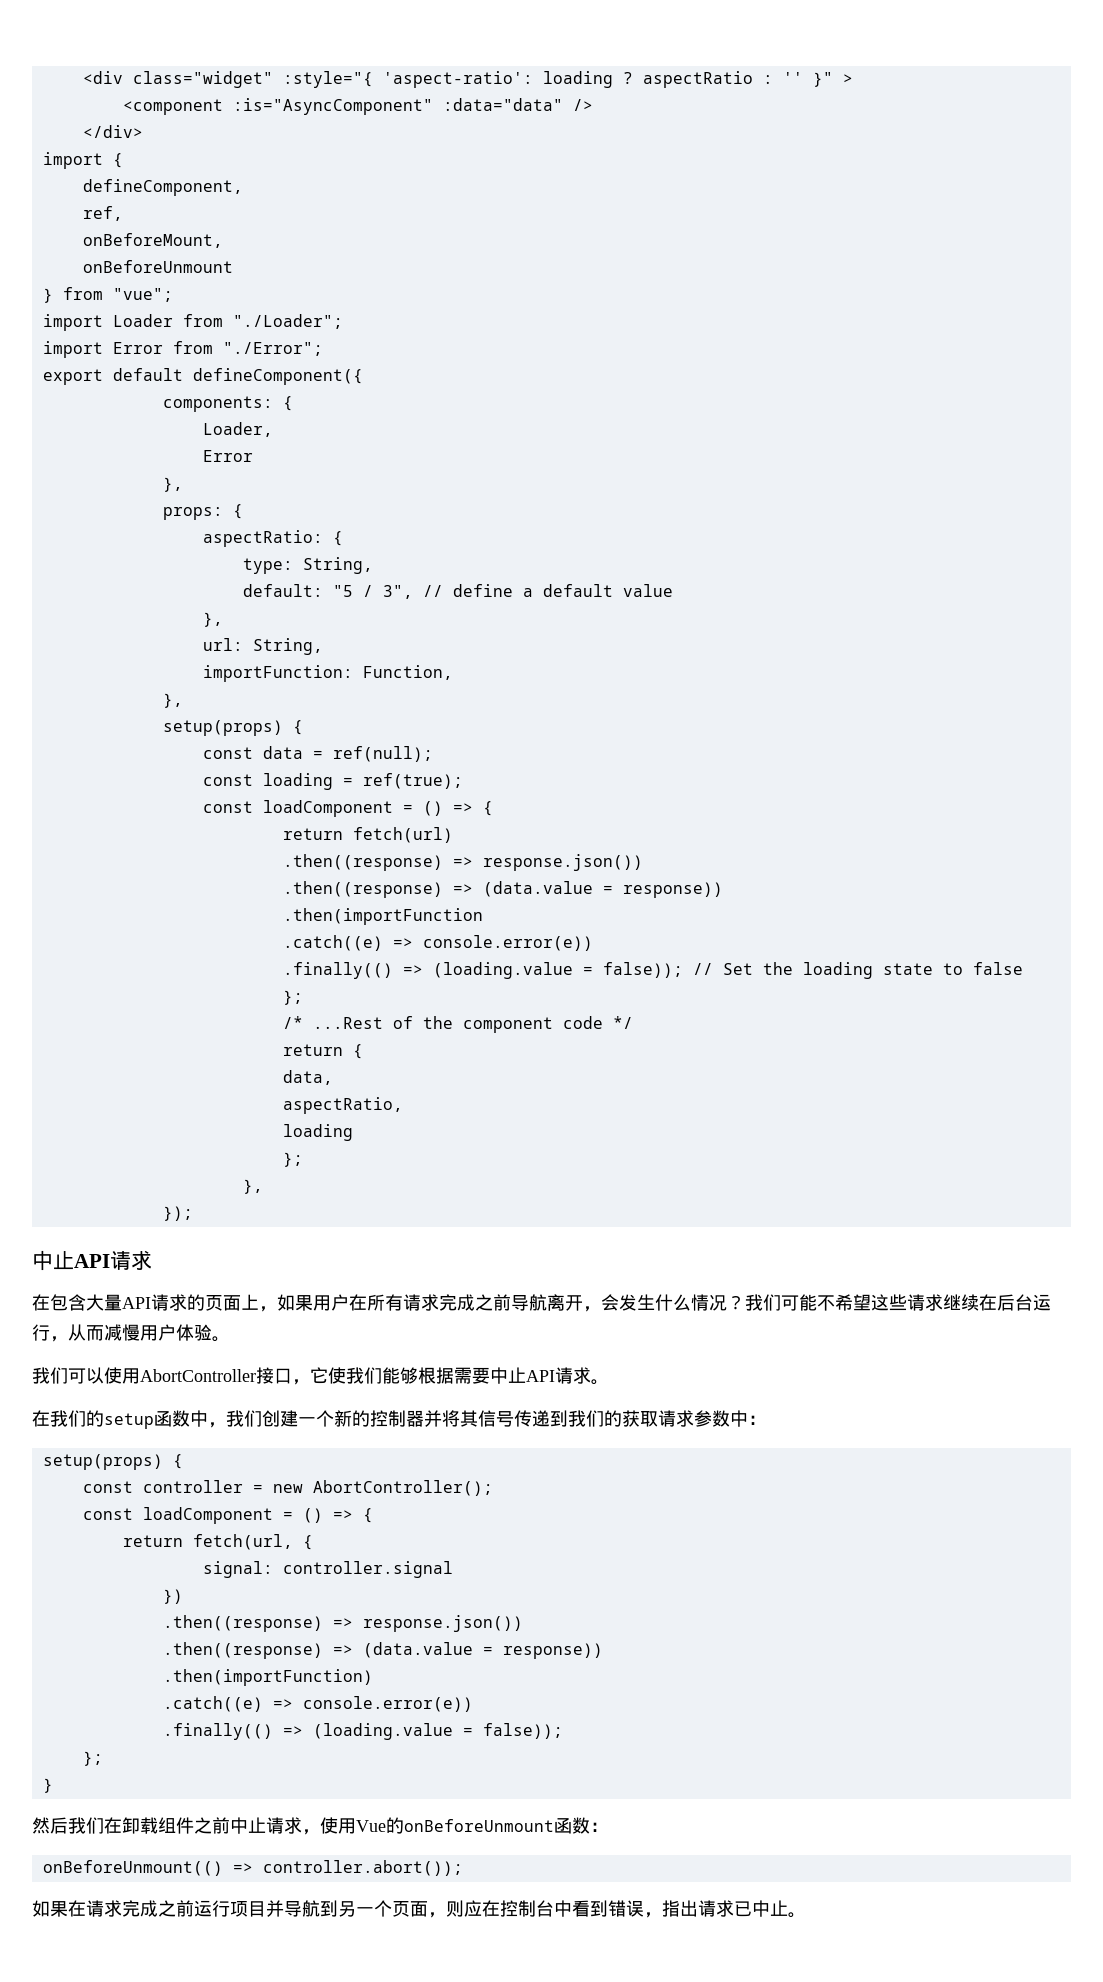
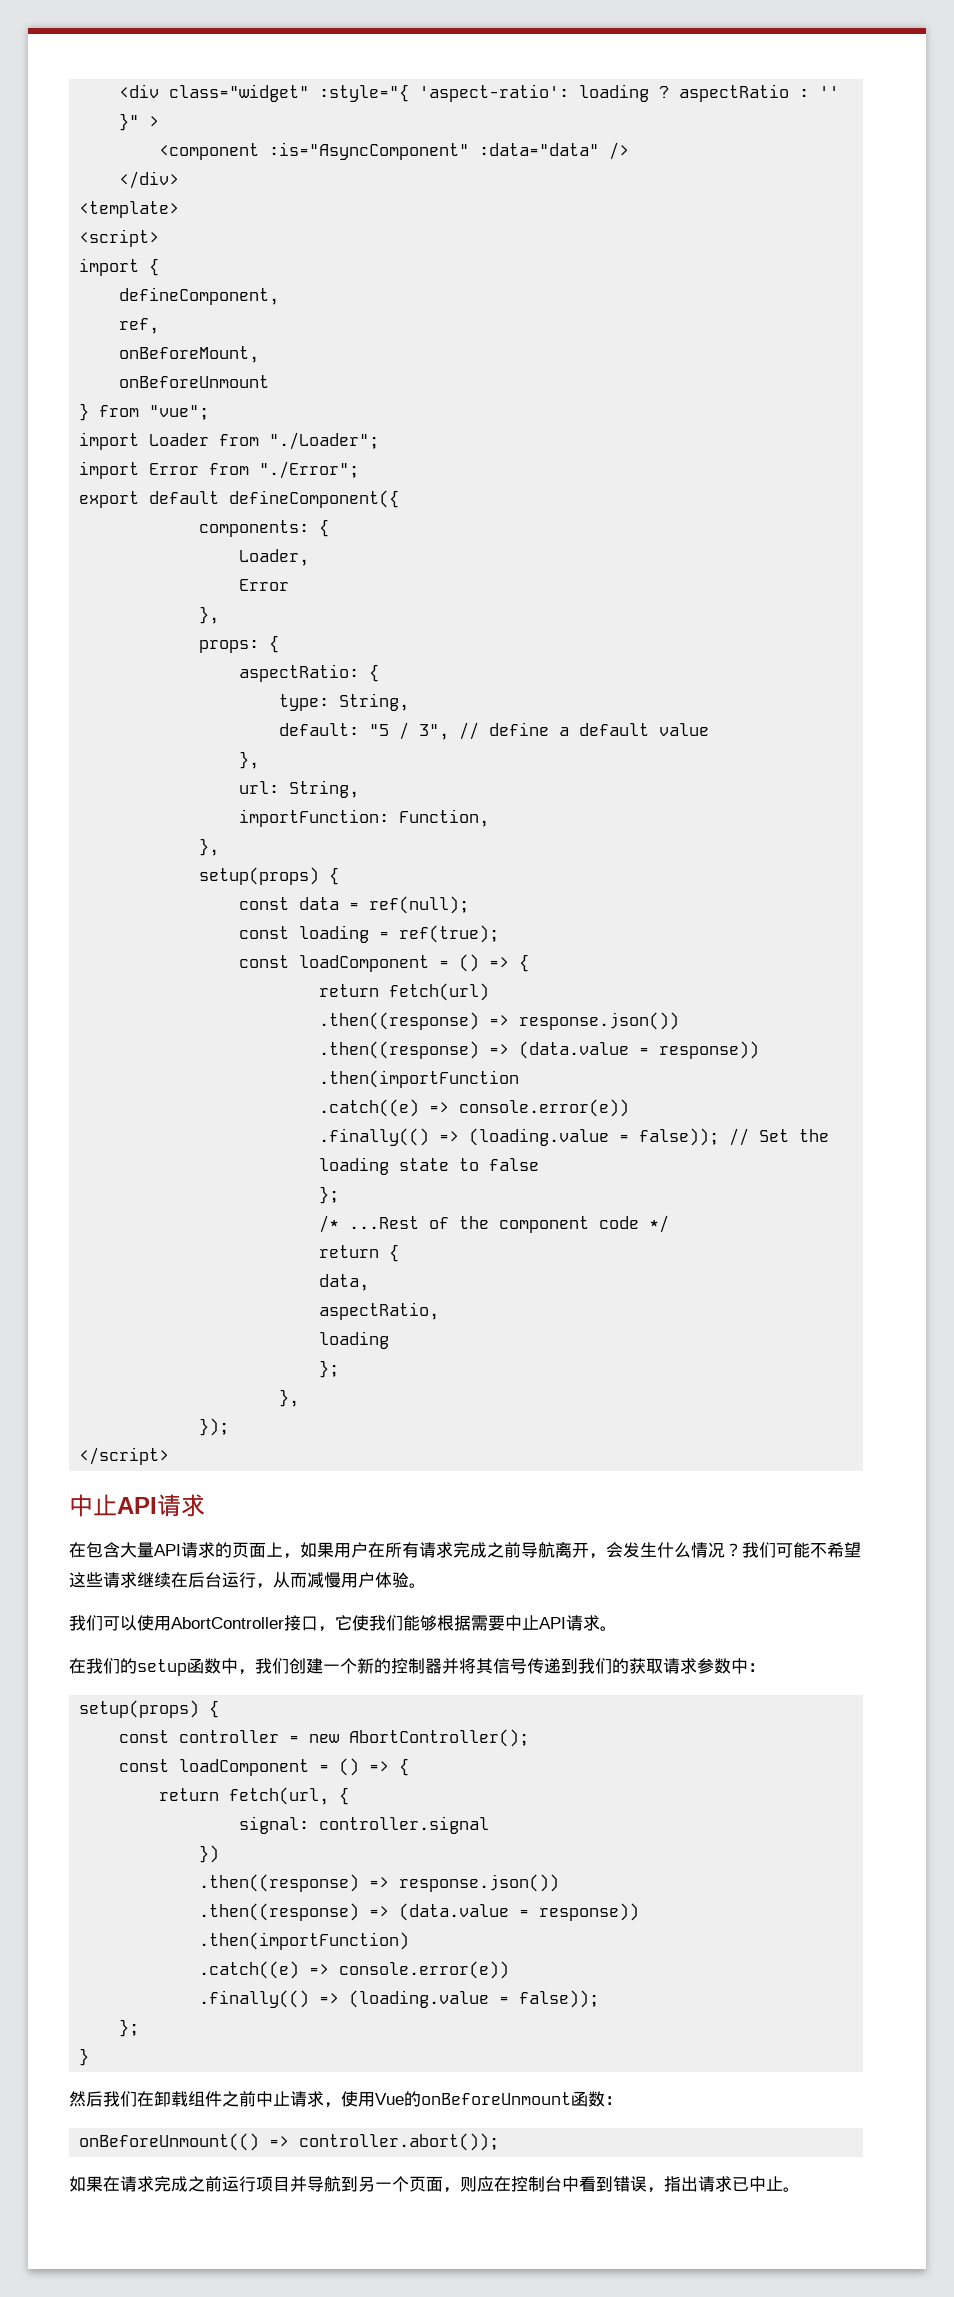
(143, 131) none -> [79,201,180,218] [79,229,160,247] // <template> // <script>
(193, 1213) none -> [79,1447,170,1465] // </script>

